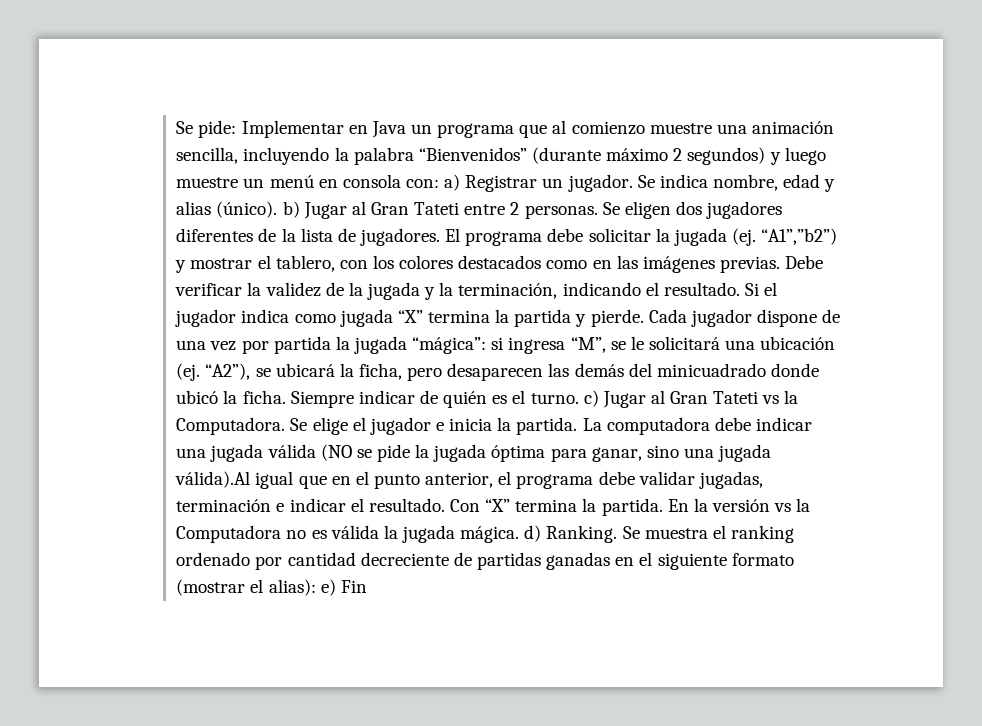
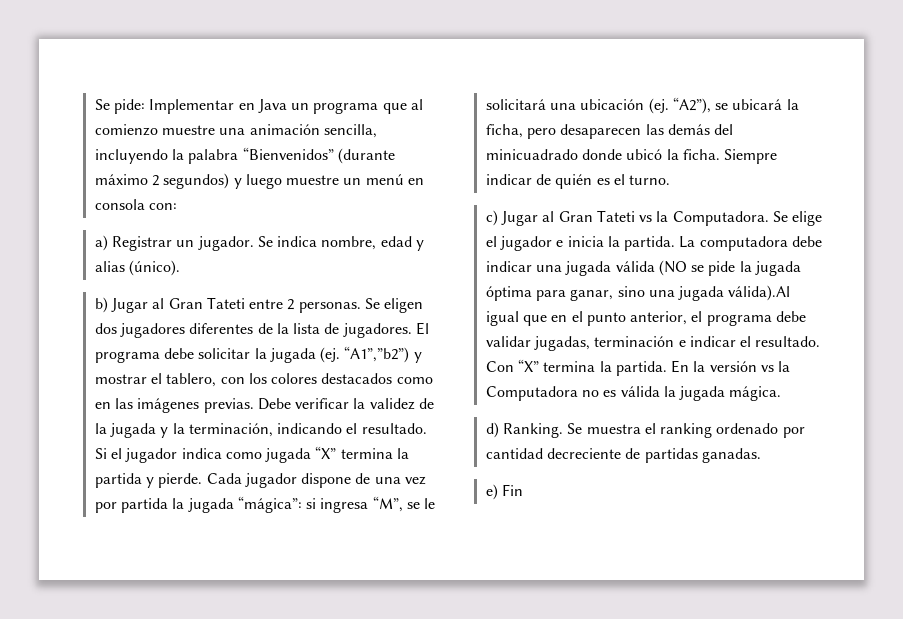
(439, 183) none -> (177, 206) //
(278, 209) none -> (180, 268) //
(579, 398) none -> (671, 180) //
(520, 534) none -> (782, 393) //
[546,552,794,570] [176,579,316,596] ganadas en el siguiente formato (mostrar el alias): -> [701,448,761,463] ganadas. //

